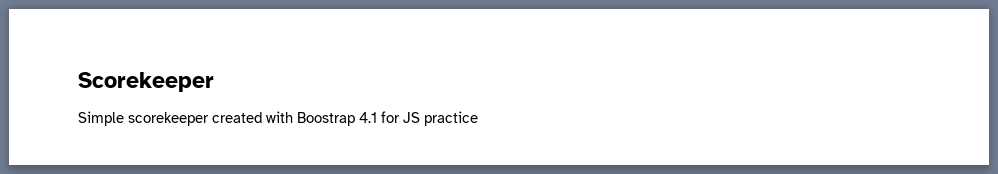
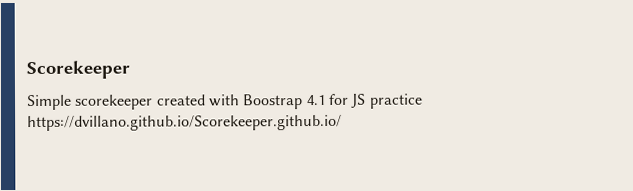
(478, 118) none -> [27,114,342,132] https://dvillano.github.io/Scorekeeper.github.io/

